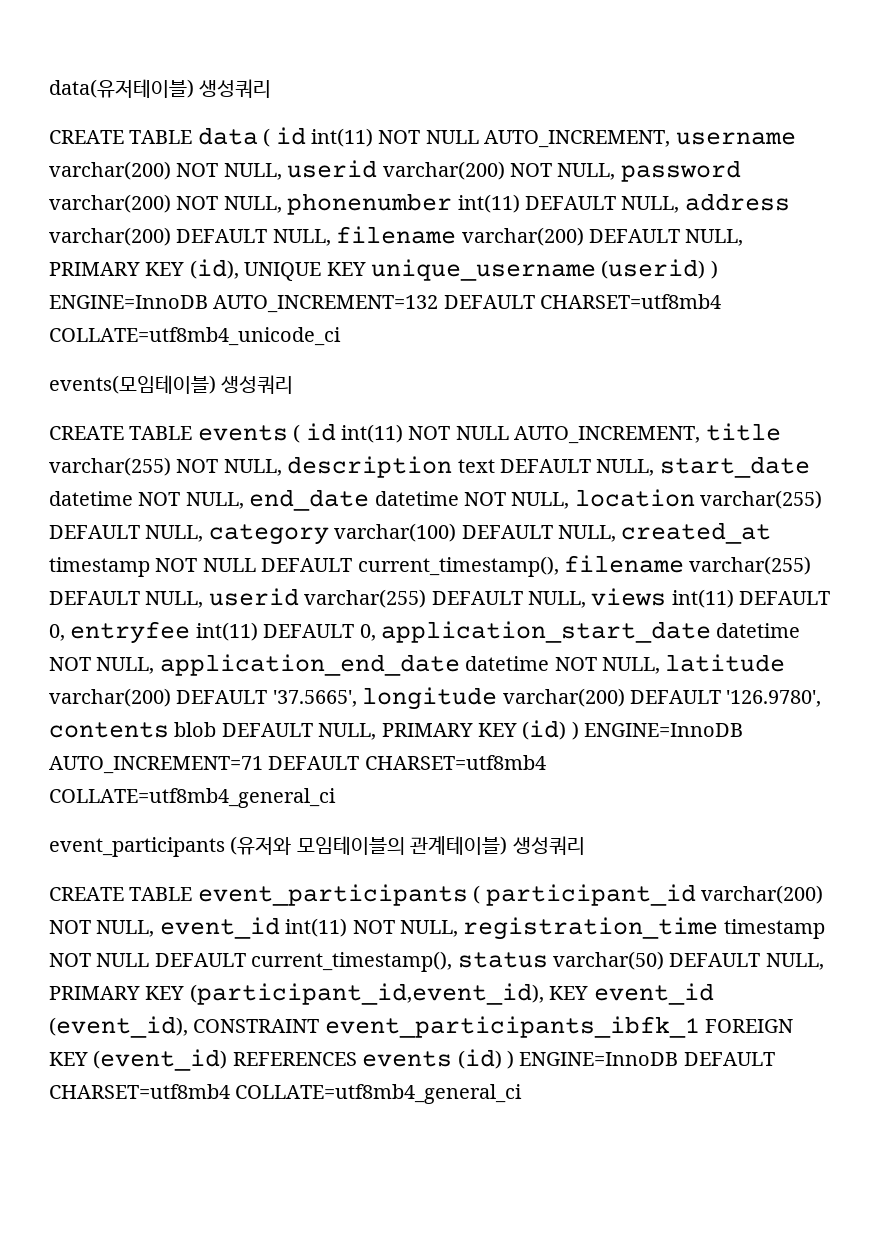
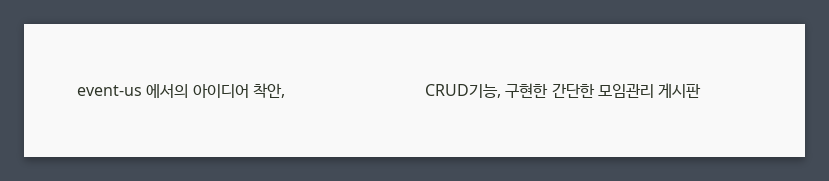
[49,79,272,98] [49,127,796,148] [49,160,741,182] [49,193,790,215] [49,226,744,246] [49,259,718,281] [49,294,722,313] [49,327,341,346] [49,375,294,394] [49,423,781,444] [49,456,810,478] [49,489,823,511] [49,522,772,545] [49,555,812,577] [49,588,831,608] [49,621,801,644] [49,654,786,676] [49,687,822,710] [49,720,744,740] [49,755,546,774] [49,788,336,808] [49,836,585,857] [49,884,823,906] [49,917,825,940] [49,951,824,972] [49,983,714,1005] [49,1016,794,1038] [49,1049,775,1071] [49,1084,523,1104] data(유저테이블) 생성쿼리 // CREATE TABLE data ( id int(11) NOT NULL AUTO_INCREMENT, username varchar(200) NOT NULL, userid varchar(200) NOT NULL, password varchar(200) NOT NULL, phonenumber int(11) DEFAULT NULL, address varchar(200) DEFAULT NULL, filename varchar(200) DEFAULT NULL, PRIMARY KEY (id), UNIQUE KEY unique_username (userid) ) ENGINE=InnoDB AUTO_INCREMENT=132 DEFAULT CHARSET=utf8mb4 COLLATE=utf8mb4_unicode_ci // events(모임테이블) 생성쿼리 // CREATE TABLE events ( id int(11) NOT NULL AUTO_INCREMENT, title varchar(255) NOT NULL, description text DEFAULT NULL, start_date datetime NOT NULL, end_date datetime NOT NULL, location varchar(255) DEFAULT NULL, category varchar(100) DEFAULT NULL, created_at timestamp NOT NULL DEFAULT current_timestamp(), filename varchar(255) DEFAULT NULL, userid varchar(255) DEFAULT NULL, views int(11) DEFAULT 0, entryfee int(11) DEFAULT 0, application_start_date datetime NOT NULL, application_end_date datetime NOT NULL, latitude varchar(200) DEFAULT '37.5665', longitude varchar(200) DEFAULT '126.9780', contents blob DEFAULT NULL, PRIMARY KEY (id) ) ENGINE=InnoDB AUTO_INCREMENT=71 DEFAULT CHARSET=utf8mb4 COLLATE=utf8mb4_general_ci // event_participants (유저와 모임테이블의 관계테이블) 생성쿼리 // CREATE TABLE event_participants ( participant_id varchar(200) NOT NULL, event_id int(11) NOT NULL, registration_time timestamp NOT NULL DEFAULT current_timestamp(), status varchar(50) DEFAULT NULL, PRIMARY KEY (participant_id,event_id), KEY event_id (event_id), CONSTRAINT event_participants_ibfk_1 FOREIGN KEY (event_id) REFERENCES events (id) ) ENGINE=InnoDB DEFAULT CHARSET=utf8mb4 COLLATE=utf8mb4_general_ci -> [77,83,285,98] [425,83,702,98] event-us 에서의 아이디어 착안, // CRUD기능, 구현한 간단한 모임관리 게시판

